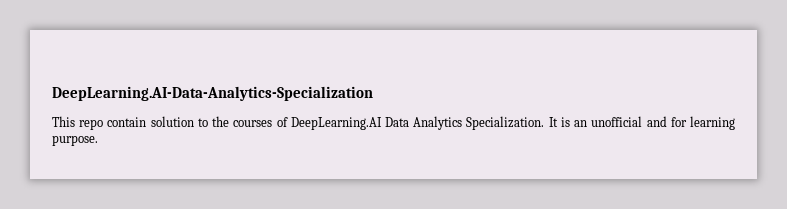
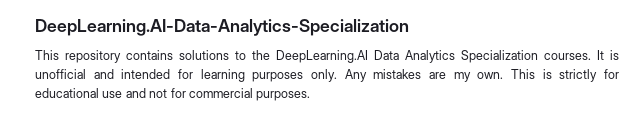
[79,116,288,130] repo contain solution to the courses of -> [65,50,270,63] repository contains solutions to the
[466,116,545,130] Specialization. -> [461,50,591,63] Specialization courses.
[574,120,588,127] an -> (619, 55) none
(667, 121) none -> [121,69,171,79] intended
[52,135,98,146] purpose. -> [252,69,619,82] [35,88,311,101] purposes only. Any mistakes are my own. This is strictly for educational use and not for commercial purposes.

